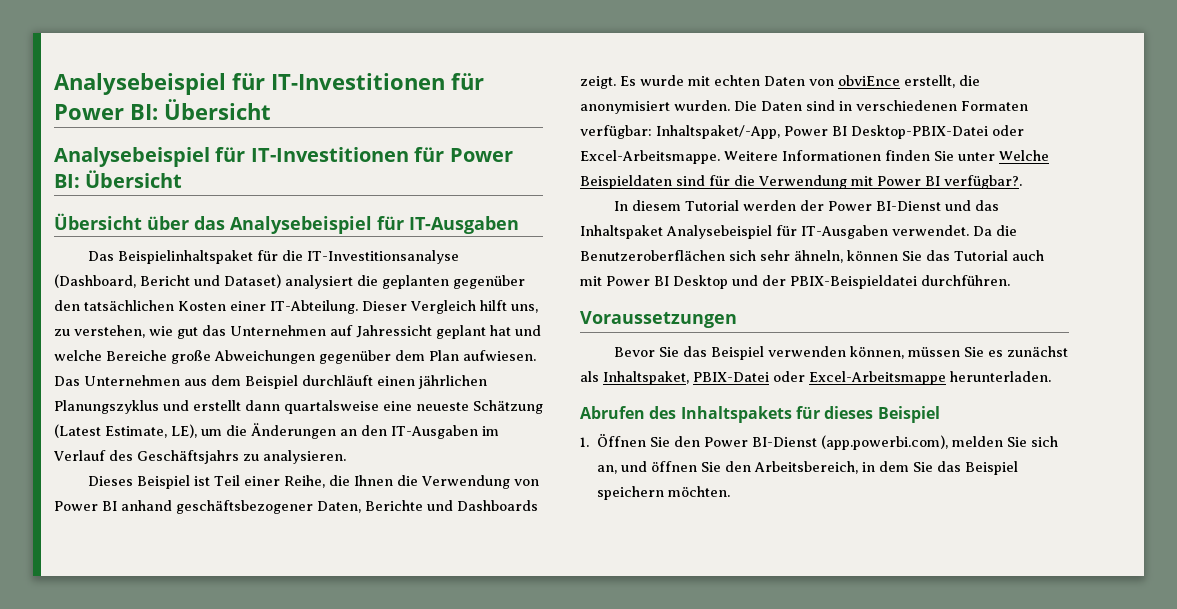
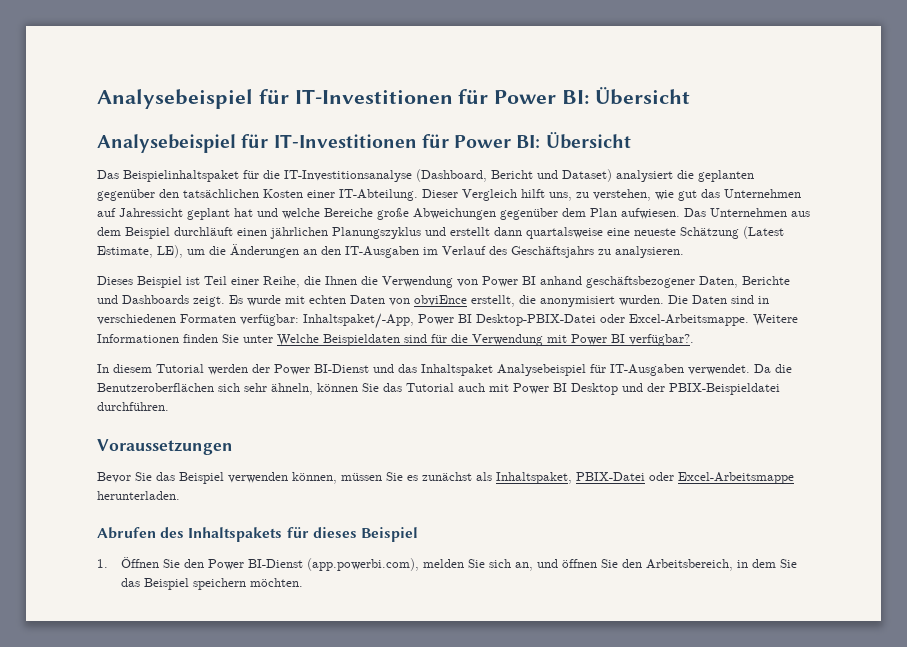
[54,213,519,234] // Übersicht über das Analysebeispiel für IT-Ausgaben -> (631, 140) none

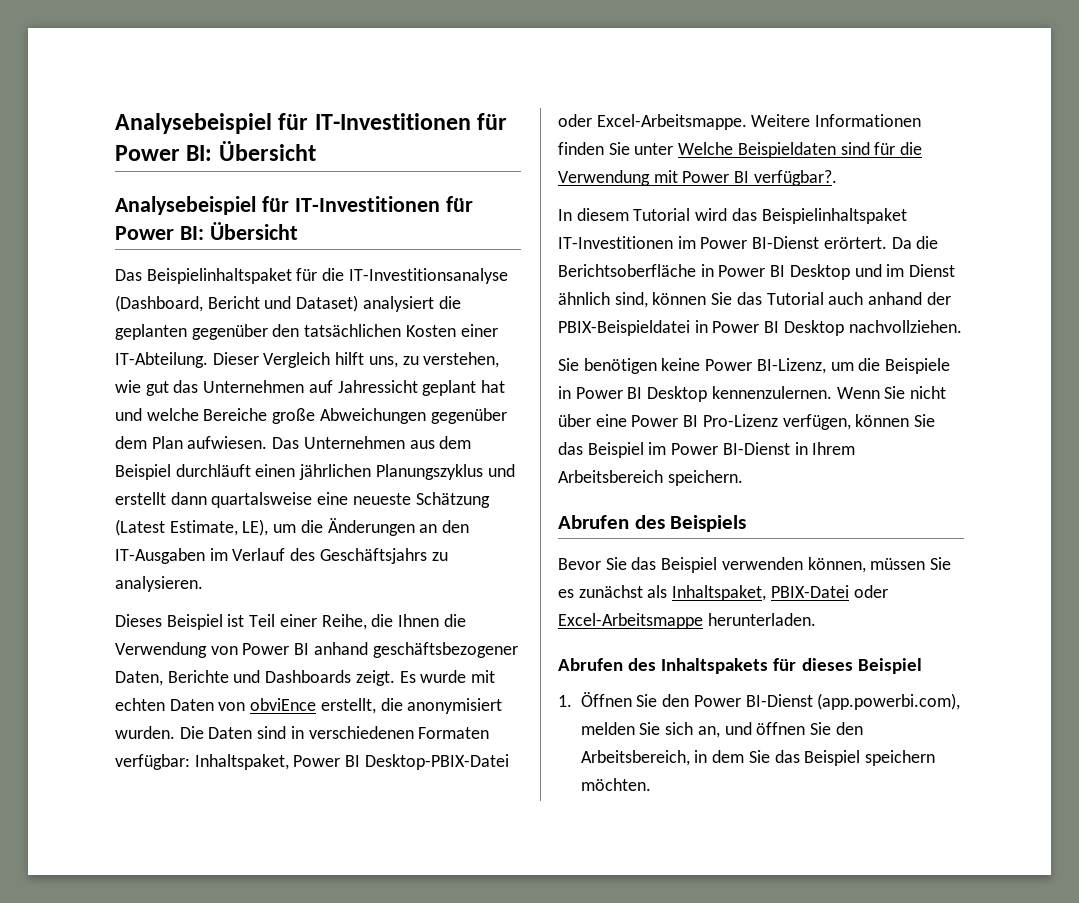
[303,313,414,329] Inhaltspaket/-App, -> [194,754,289,770] Inhaltspaket,
[208,364,792,376] [97,383,313,395] werden der Power BI-Dienst und das Inhaltspaket Analysebeispiel für IT-Ausgaben verwendet. Da die Benutzeroberflächen sich sehr ähneln, -> [695,208,907,224] [558,236,939,249] [558,264,956,280] [558,292,648,308] wird das Beispielinhaltspaket IT-Investitionen im Power BI-Dienst erörtert. Da die Berichtsoberfläche in Power BI Desktop und im Dienst ähnlich sind,
[489,383,780,395] [97,402,169,411] [97,439,233,455] mit Power BI Desktop und der PBIX-Beispieldatei durchführen. // Voraussetzungen -> [868,292,951,305] [558,320,962,336] [558,358,951,374] [558,386,947,402] [558,414,936,430] [558,442,856,458] [558,470,743,486] [558,515,747,532] anhand der PBIX-Beispieldatei in Power BI Desktop nachvollziehen. // Sie benötigen keine Power BI-Lizenz, um die Beispiele in Power BI Desktop kennenzulernen. Wenn Sie nicht über eine Power BI Pro-Lizenz verfügen, können Sie das Beispiel im Power BI-Dienst in Ihrem Arbeitsbereich speichern. // Abrufen des Beispiels

